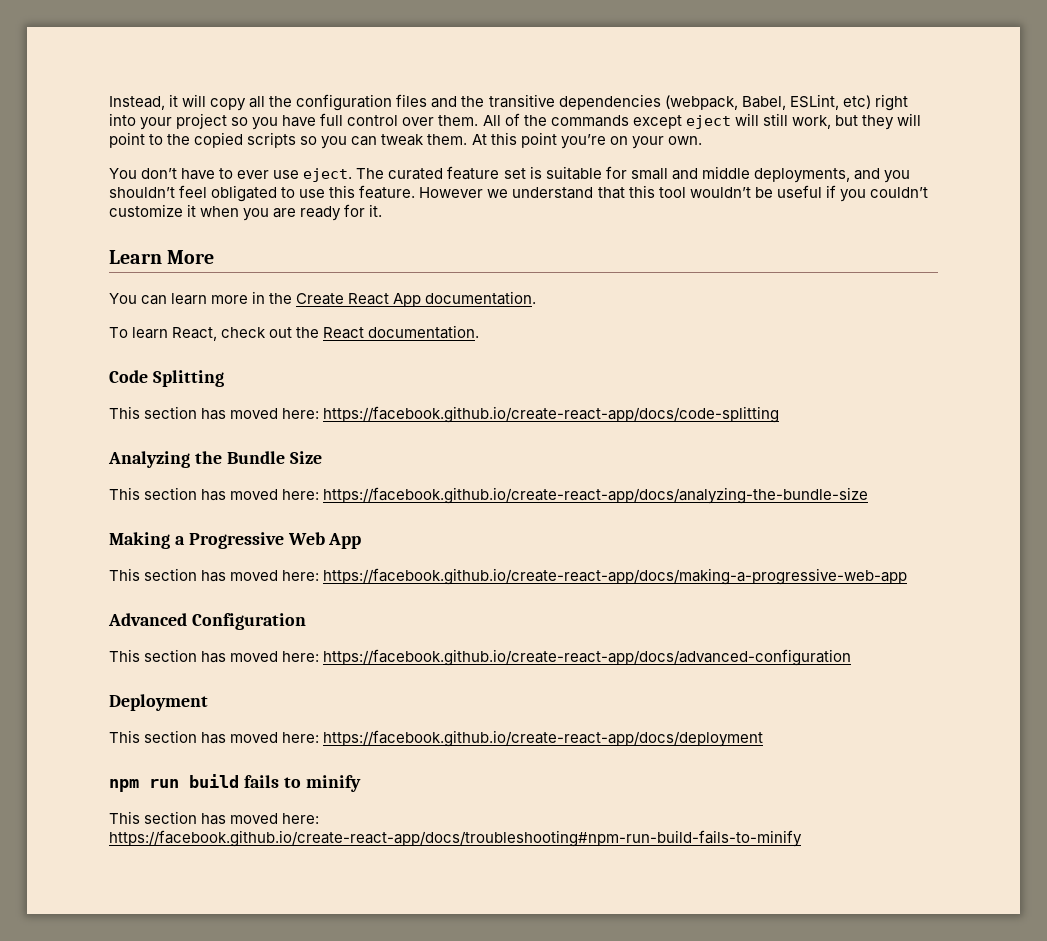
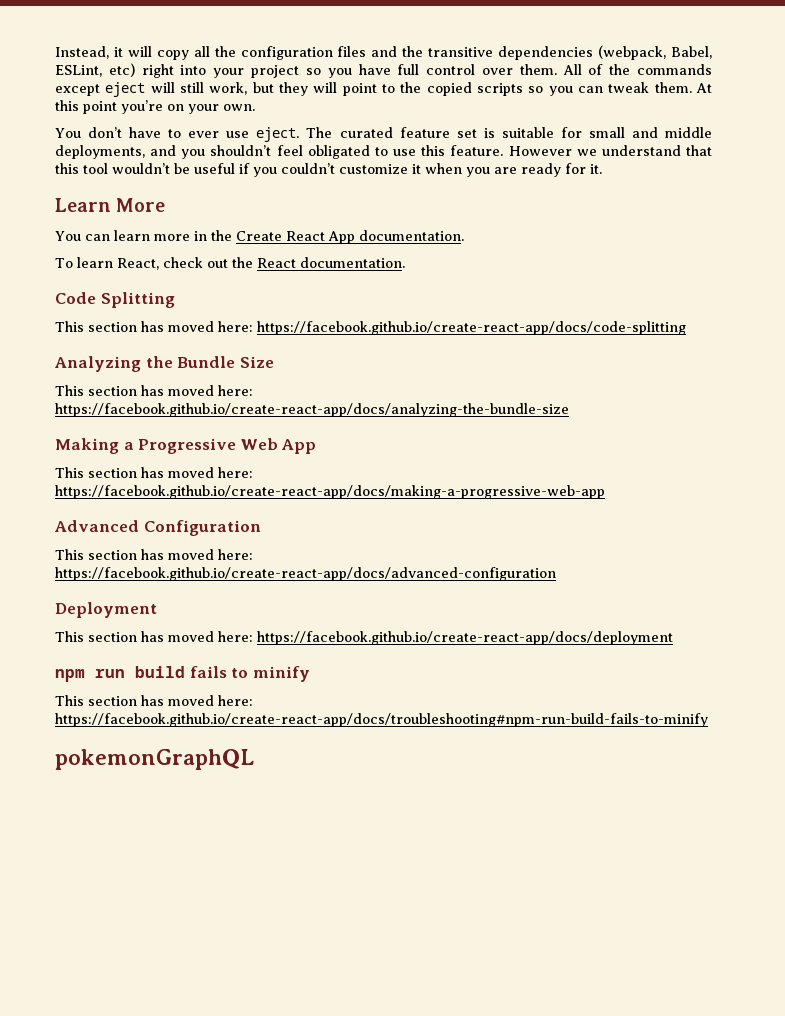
(802, 838) none -> [55,749,254,770] // pokemonGraphQL

